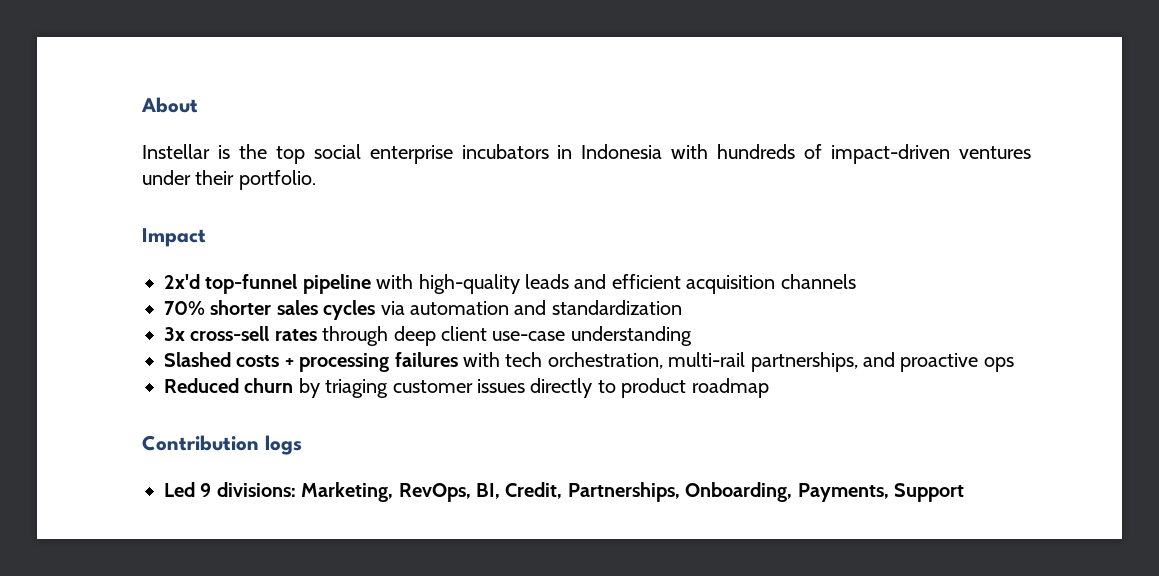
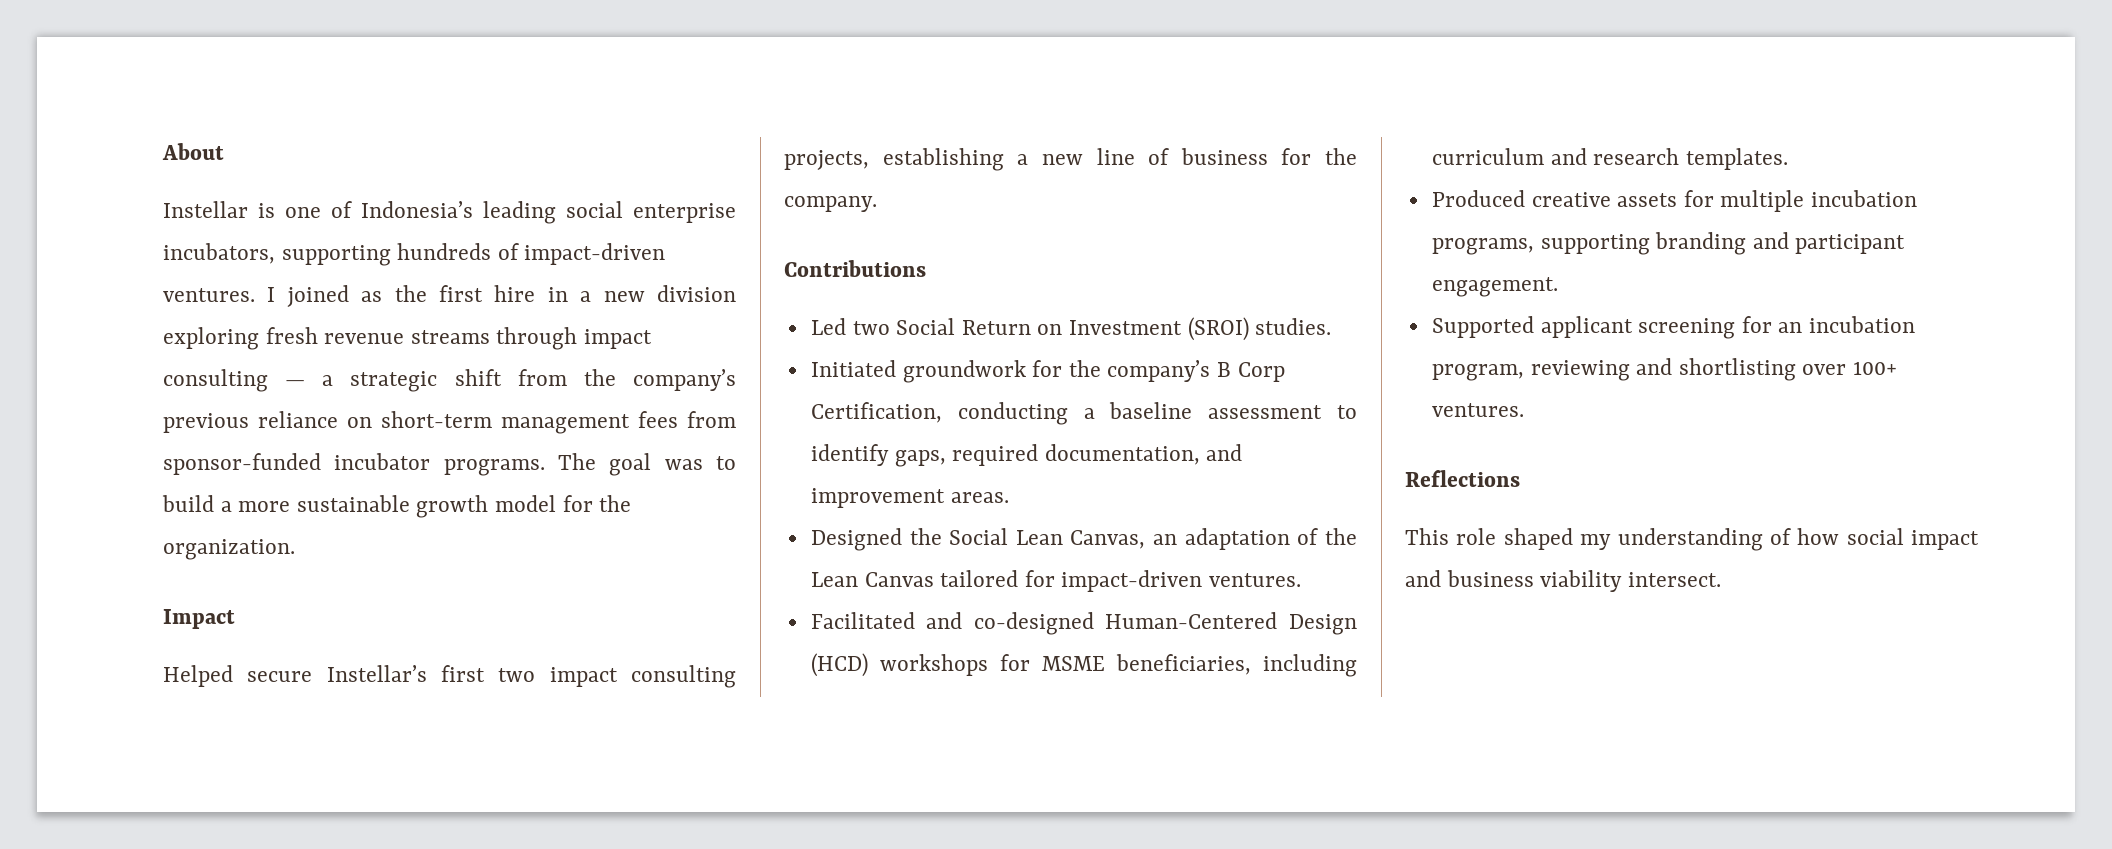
[238,144,1031,164] [142,170,316,190] [142,228,206,247] [164,274,856,294] [164,300,682,320] [164,326,692,346] [164,352,1014,372] [164,378,769,398] [142,435,302,455] [164,482,964,502] the top social enterprise incubators in Indonesia with hundreds of impact-driven ventures under their portfolio. // Impact // 2x'd top-funnel pipeline with high-quality leads and efficient acquisition channels // 70% shorter sales cycles via automation and standardization // 3x cross-sell rates through deep client use-case understanding // Slashed costs + processing failures with tech orchestration, multi-rail partnerships, and proactive ops // Reduced churn by triaging customer issues directly to product roadmap // Contribution logs // Led 9 divisions: Marketing, RevOps, BI, Credit, Partnerships, Onboarding, Payments, Support -> [285,201,736,224] [163,243,666,266] [163,285,736,307] [163,327,653,350] [163,369,737,392] [163,411,736,434] [163,453,736,476] [162,495,632,518] [163,539,295,560] [163,609,235,629] [163,665,737,688] [784,148,1357,171] [784,196,877,212] [784,260,926,277] [810,317,1332,341] [810,360,1285,383] [810,402,1357,425] [810,444,1243,467] [810,488,1009,508] [810,528,1357,551] [810,570,1302,592] [810,612,1357,635] [810,653,1357,677] [1431,148,1788,170] [1431,190,1918,212] [1431,232,1906,255] [1431,277,1558,297] [1431,316,1916,339] [1431,358,1898,381] [1431,403,1524,417] [1405,470,1520,487] [1405,528,1979,551] [1405,570,1721,592] one of Indonesia’s leading social enterprise incubators, supporting hundreds of impact-driven ventures. I joined as the first hire in a new division exploring fresh revenue streams through impact consulting — a strategic shift from the company’s previous reliance on short-term management fees from sponsor-funded incubator programs. The goal was to build a more sustainable growth model for the organization. // Impact // Helped secure Instellar’s first two impact consulting projects, establishing a new line of business for the company. // Contributions // Led two Social Return on Investment (SROI) studies. // Initiated groundwork for the company’s B Corp Certification, conducting a baseline assessment to identify gaps, required documentation, and improvement areas. // Designed the Social Lean Canvas, an adaptation of the Lean Canvas tailored for impact-driven ventures. // Facilitated and co-designed Human-Centered Design (HCD) workshops for MSME beneficiaries, including curriculum and research templates. // Produced creative assets for multiple incubation programs, supporting branding and participant engagement. // Supported applicant screening for an incubation program, reviewing and shortlisting over 100+ ventures. // Reflections // This role shaped my understanding of how social impact and business viability intersect.

